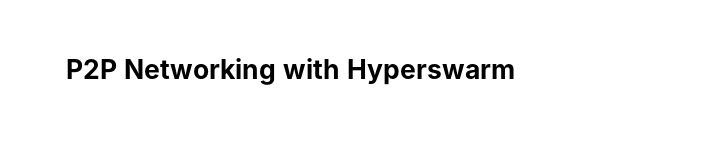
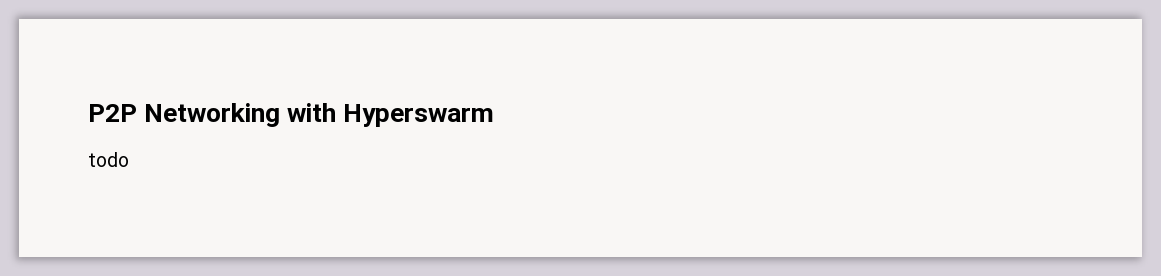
(516, 72) none -> [88,152,129,167] // todo

